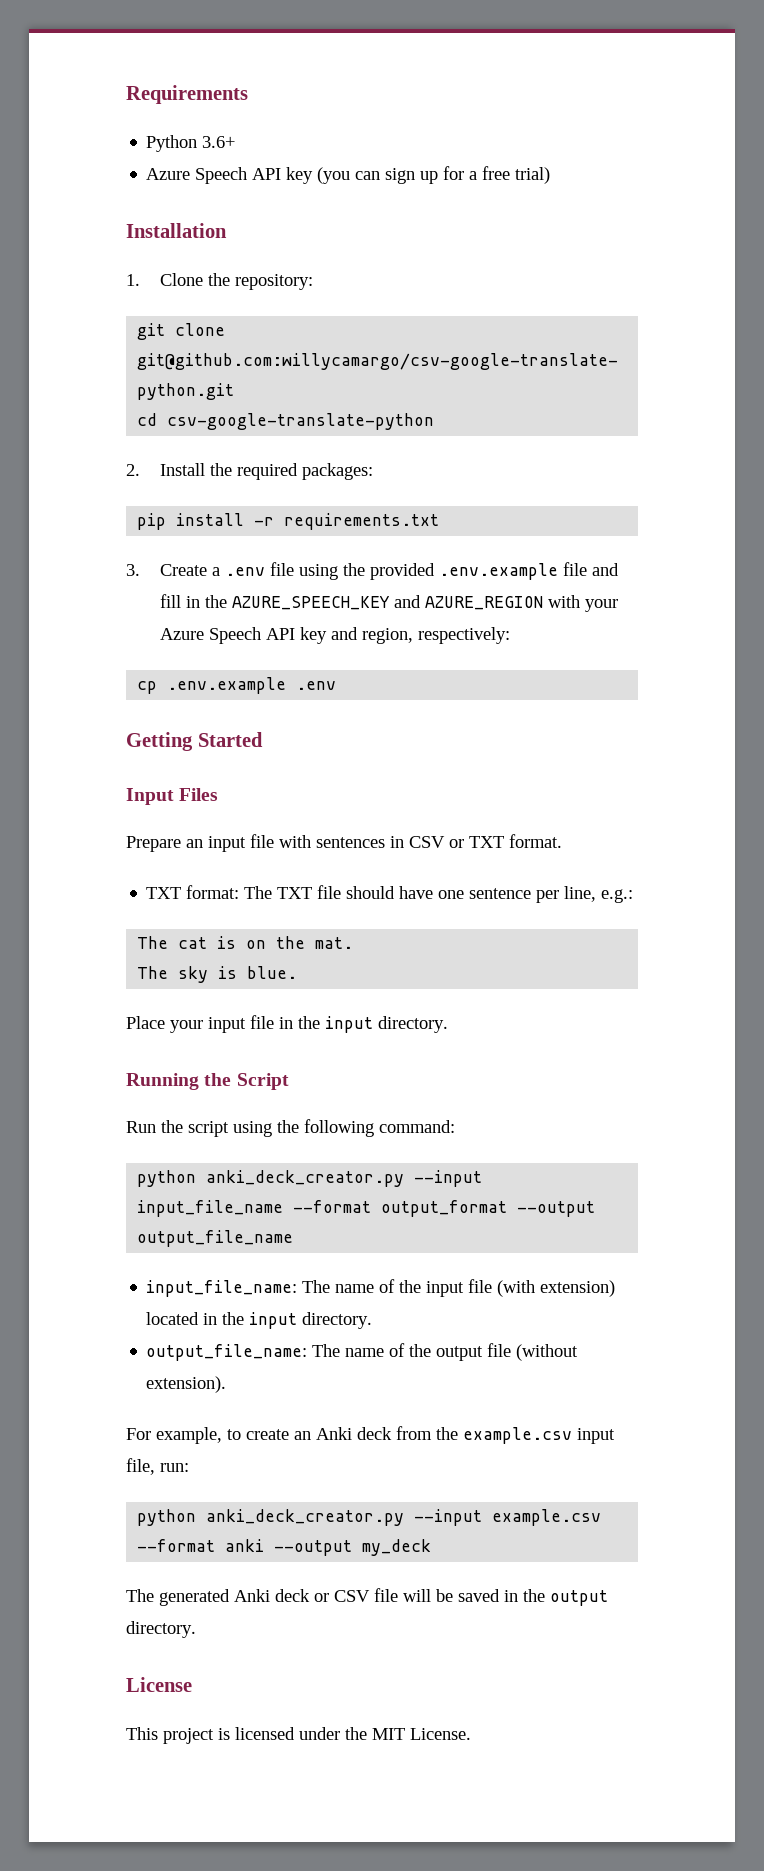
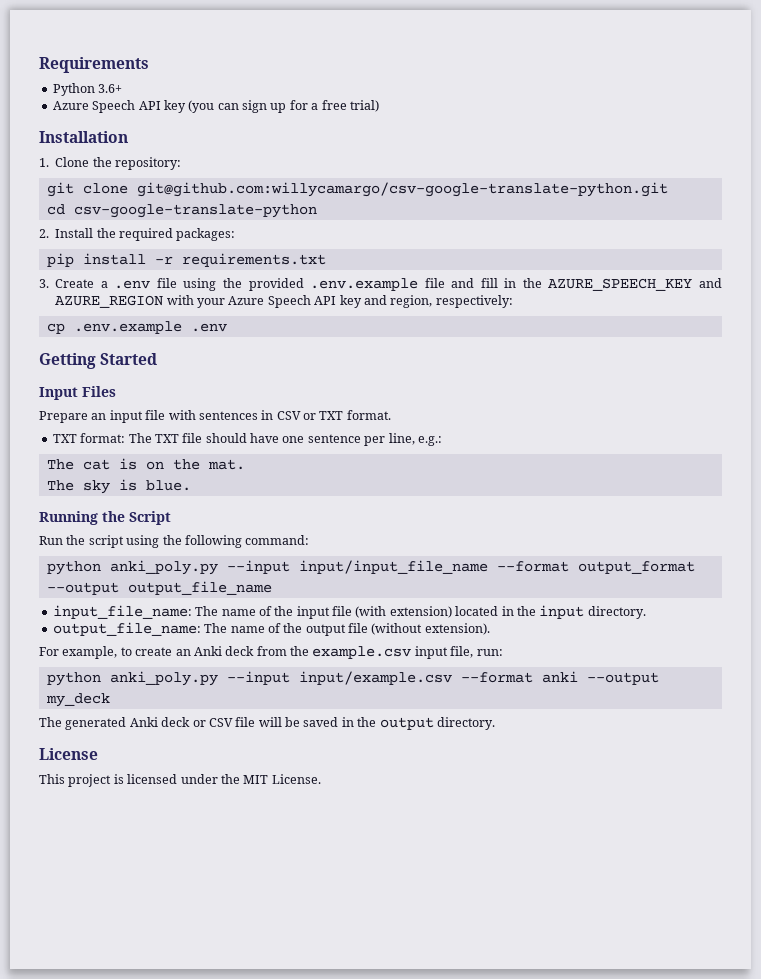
[126,1015,448,1033] // Place your input file in the input directory. -> (191, 485) none
[206,1170,483,1187] [137,1200,284,1217] anki_deck_creator.py --input input_file_name -> [109,560,488,575] anki_poly.py --input input/input_file_name
[206,1509,602,1526] anki_deck_creator.py --input example.csv -> [109,671,452,686] anki_poly.py --input input/example.csv

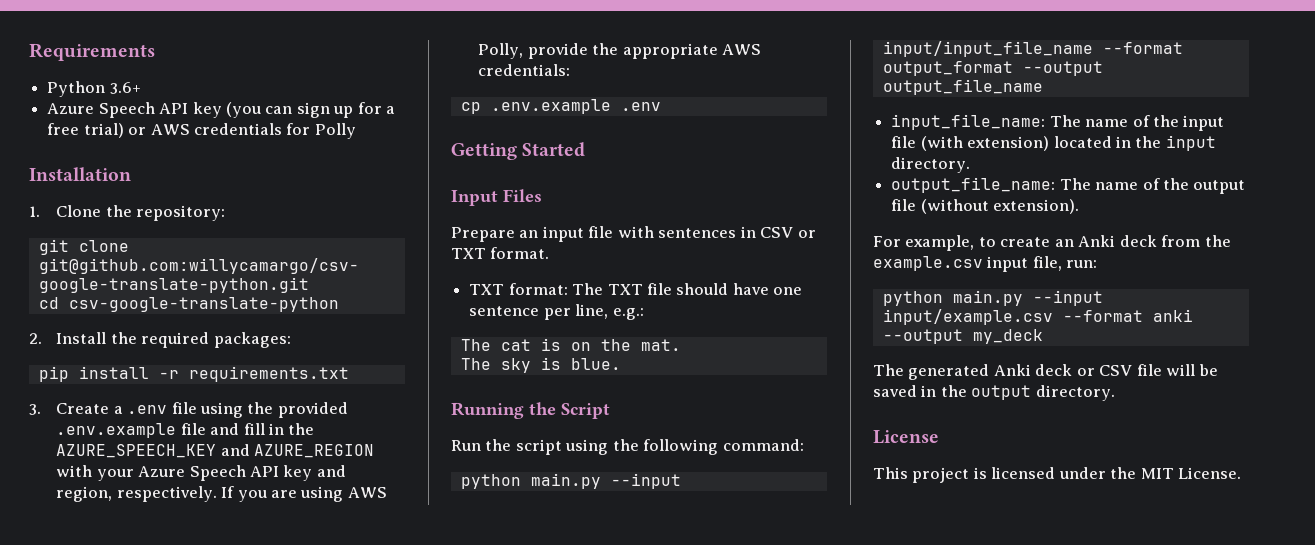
(379, 106) none -> [128,123,356,139] or AWS credentials for Polly
[435,295,513,308] respectively: -> [116,486,387,502] [478,43,762,59] [478,64,571,76] respectively. If you are using AWS Polly, provide the appropriate AWS credentials:
[109,560,218,575] anki_poly.py -> [530,473,601,489] main.py
[109,671,218,686] anki_poly.py -> [952,290,1023,306] main.py

